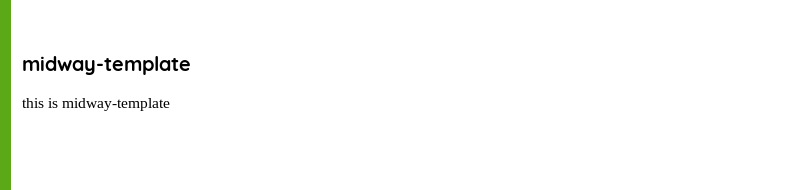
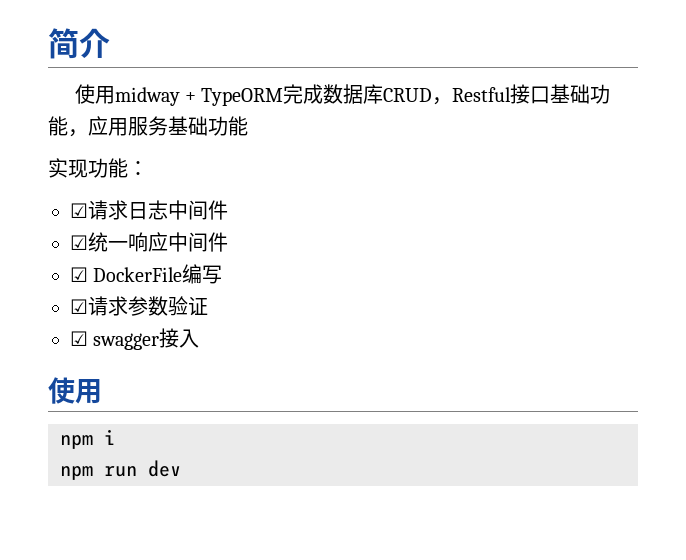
[22,56,191,75] [22,98,171,111] midway-template // this is midway-template -> [48,28,110,59] [74,84,611,106] [48,116,248,137] [48,158,148,178] [70,200,228,220] [70,232,228,252] [70,264,223,284] [70,296,208,316] [70,328,200,350] [48,377,102,404] [60,429,115,449] [60,460,181,480] 简介 // 使用midway + TypeORM完成数据库CRUD，Restful接口基础功能，应用服务基础功能 // 实现功能： // ☑请求日志中间件 // ☑统一响应中间件 // ☑ DockerFile编写 // ☑请求参数验证 // ☑ swagger接入 // 使用 // npm i // npm run dev

